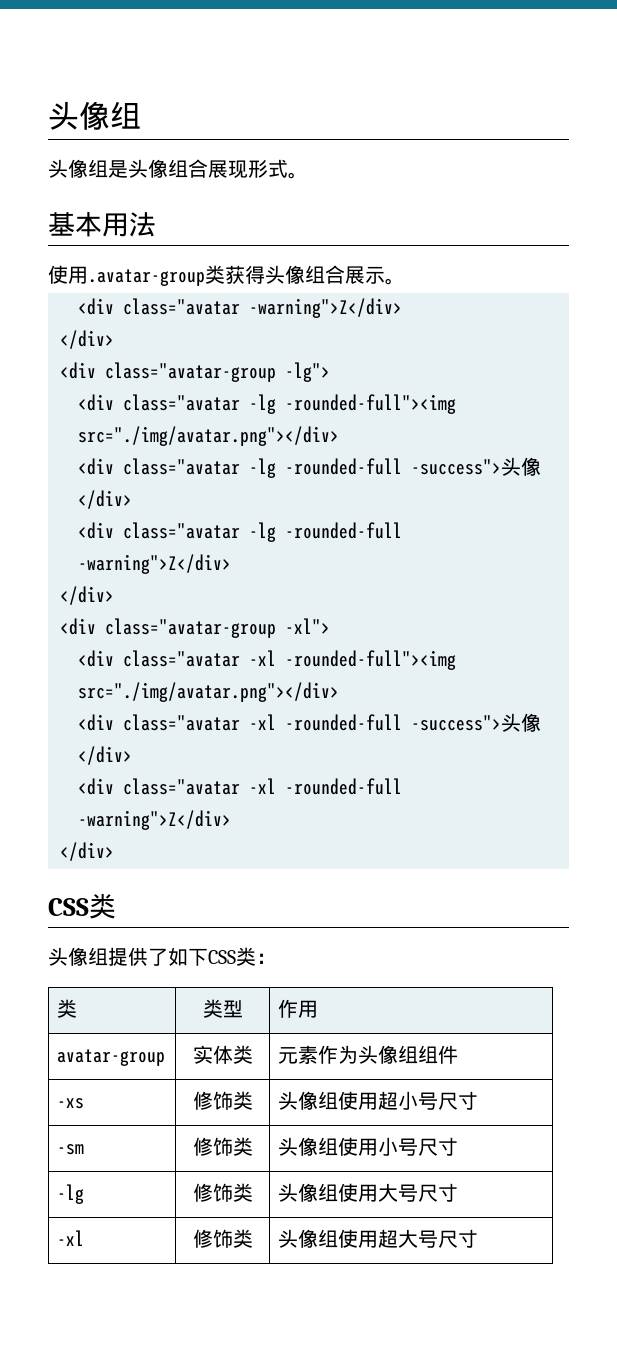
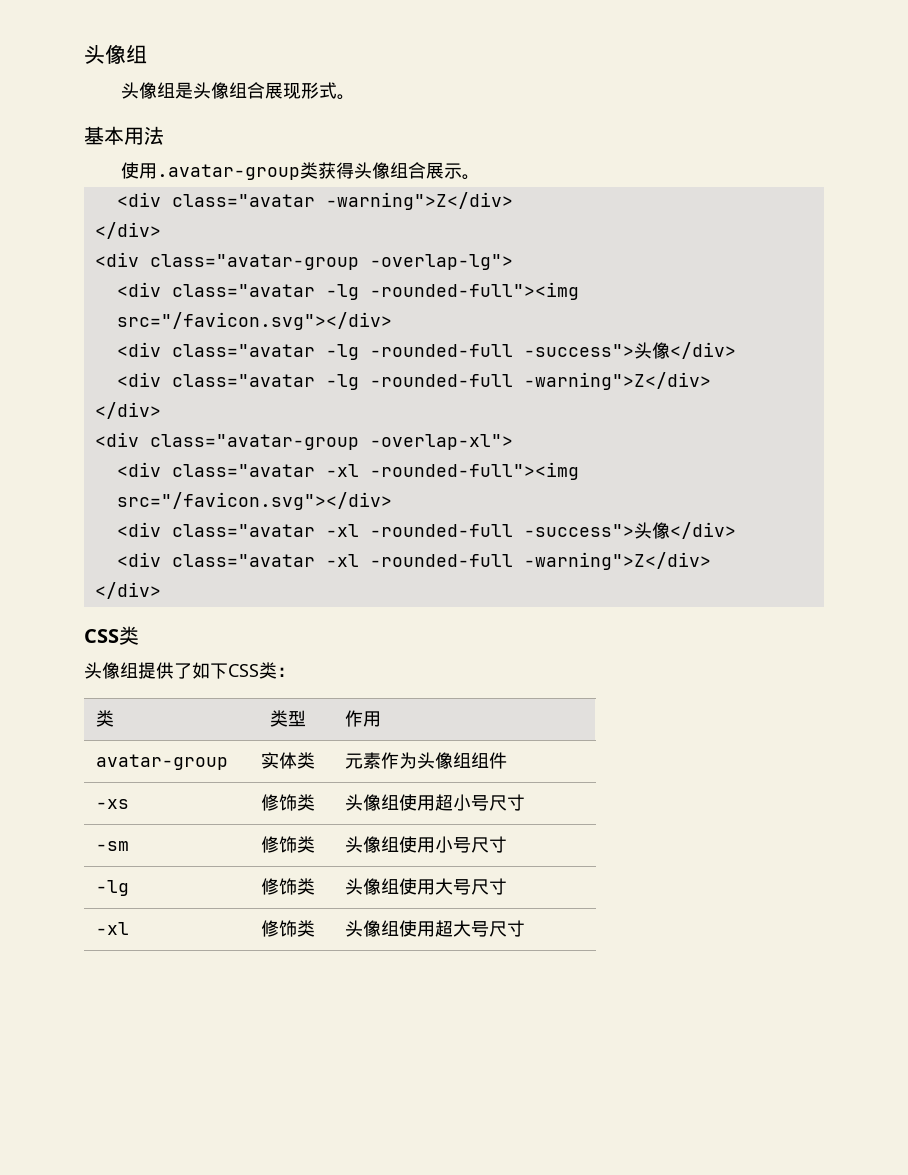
[285,362,330,382] -lg"> -> [369,254,513,270] -overlap-lg">
[78,426,339,446] src="./img/avatar.png"></div> -> [116,312,392,330] src="/favicon.svg"></div>
[285,618,330,634] -xl"> -> [369,434,513,450] -overlap-xl">
[78,682,339,702] src="./img/avatar.png"></div> -> [116,492,392,510] src="/favicon.svg"></div>

